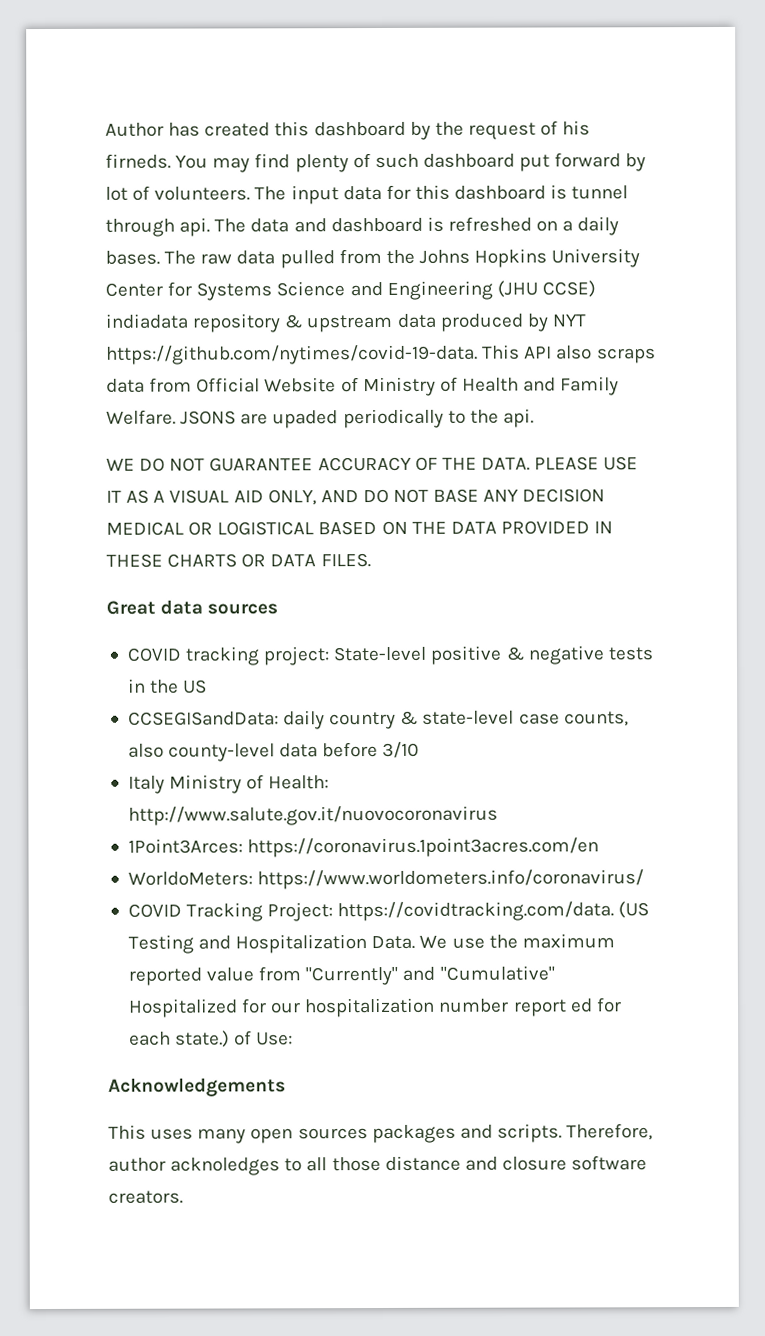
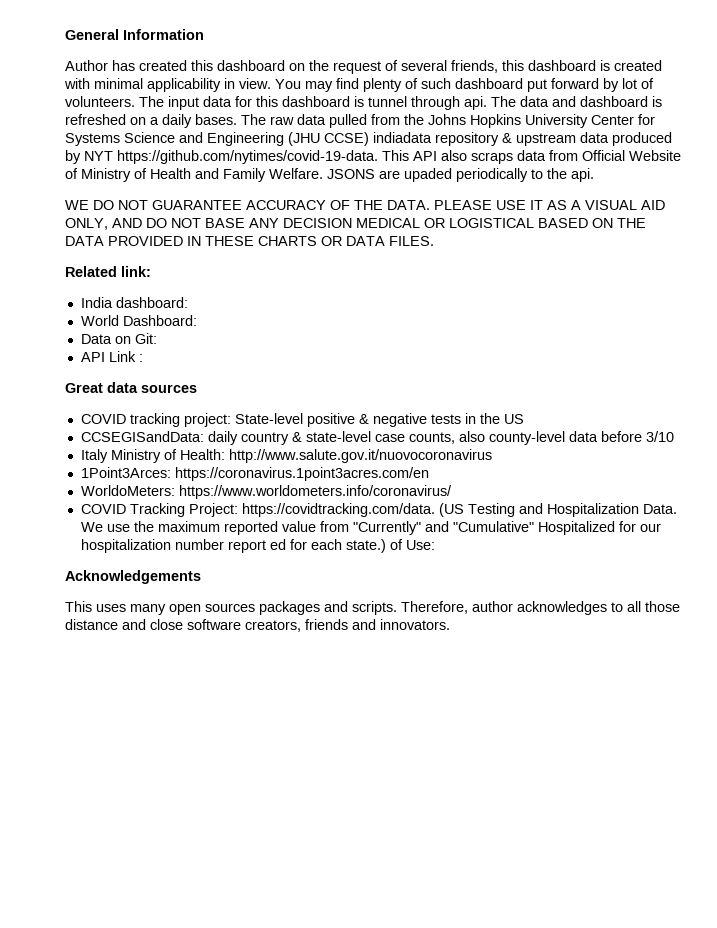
(105, 129) none -> [65,29,204,40] General Information //
[409,121,431,140] by -> [289,63,305,71] on
[562,120,591,136] [105,153,171,169] his firneds. -> [401,60,662,73] [64,78,271,92] several friends, this dashboard is created with minimal applicability in view.
(371, 560) none -> [65,266,151,277] [80,297,188,308] [80,315,197,326] [80,333,157,344] [80,351,143,362] // Related link: // India dashboard: // World Dashboard: // Data on Git: // API Link :
[170,1157,281,1176] acknoledges -> [517,601,607,615] acknowledges
[501,1155,648,1171] [108,1190,183,1204] closure software creators. -> [150,619,450,632] close software creators, friends and innovators.

